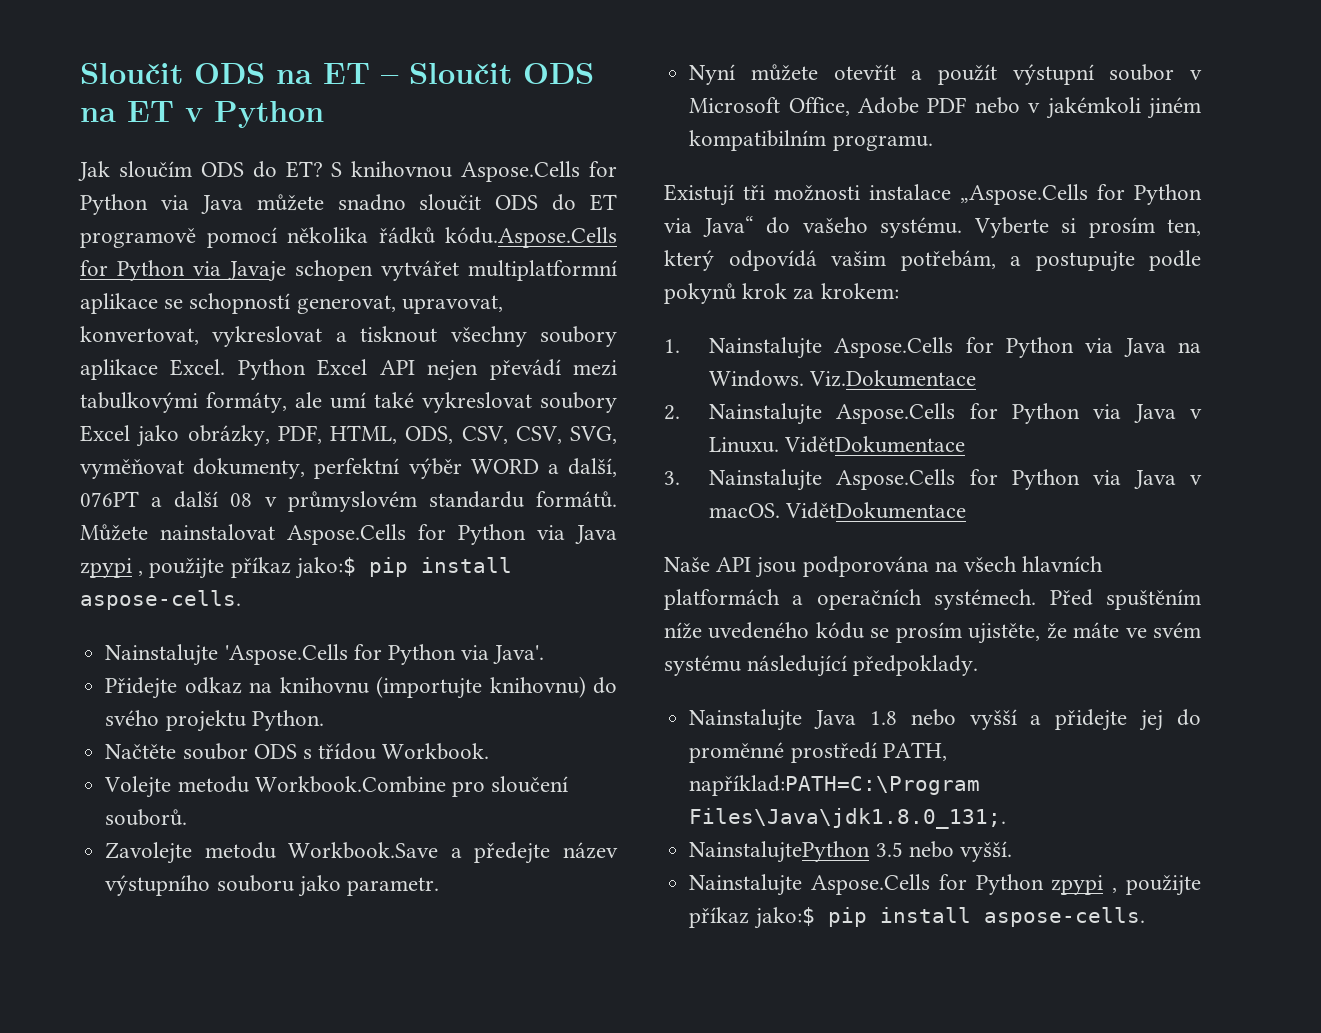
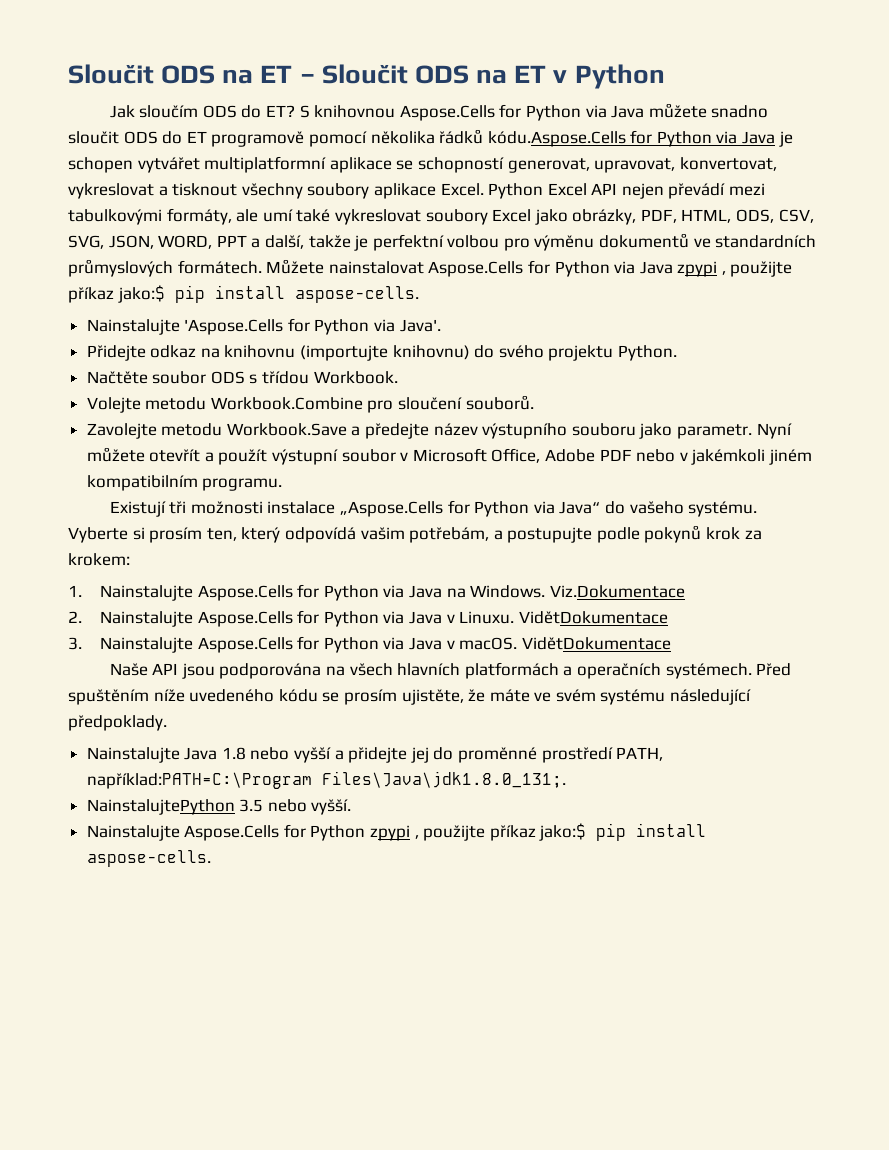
[228,261,286,282] Javaje -> [742,131,793,147] Java je
[515,426,617,444] [80,458,618,479] [80,491,617,512] CSV, SVG, vyměňovat dokumenty, perfektní výběr WORD a další, 076PT a další 08 v průmyslovém standardu formátů. -> [68,233,817,251] [68,259,262,277] SVG, JSON, WORD, PPT a další, takže je perfektní volbou pro výměnu dokumentů ve standardních průmyslových formátech.
(439, 886) // -> (753, 431) none

